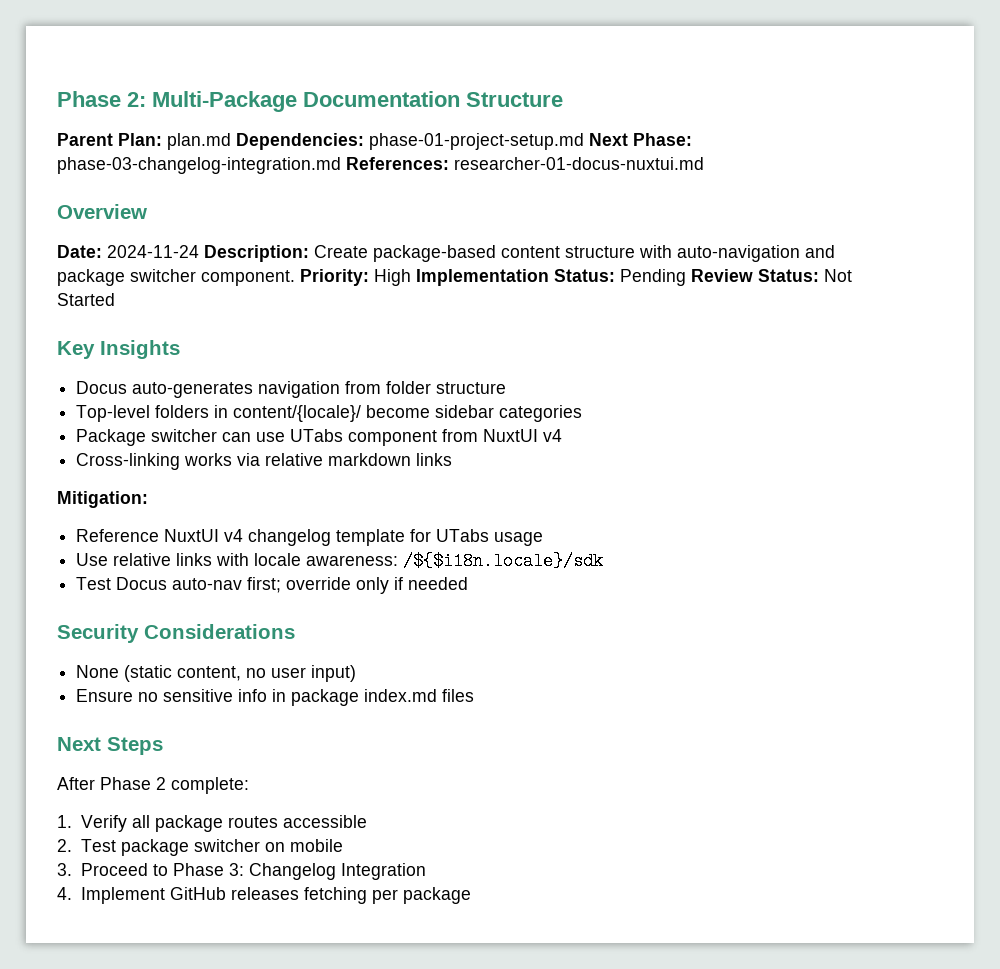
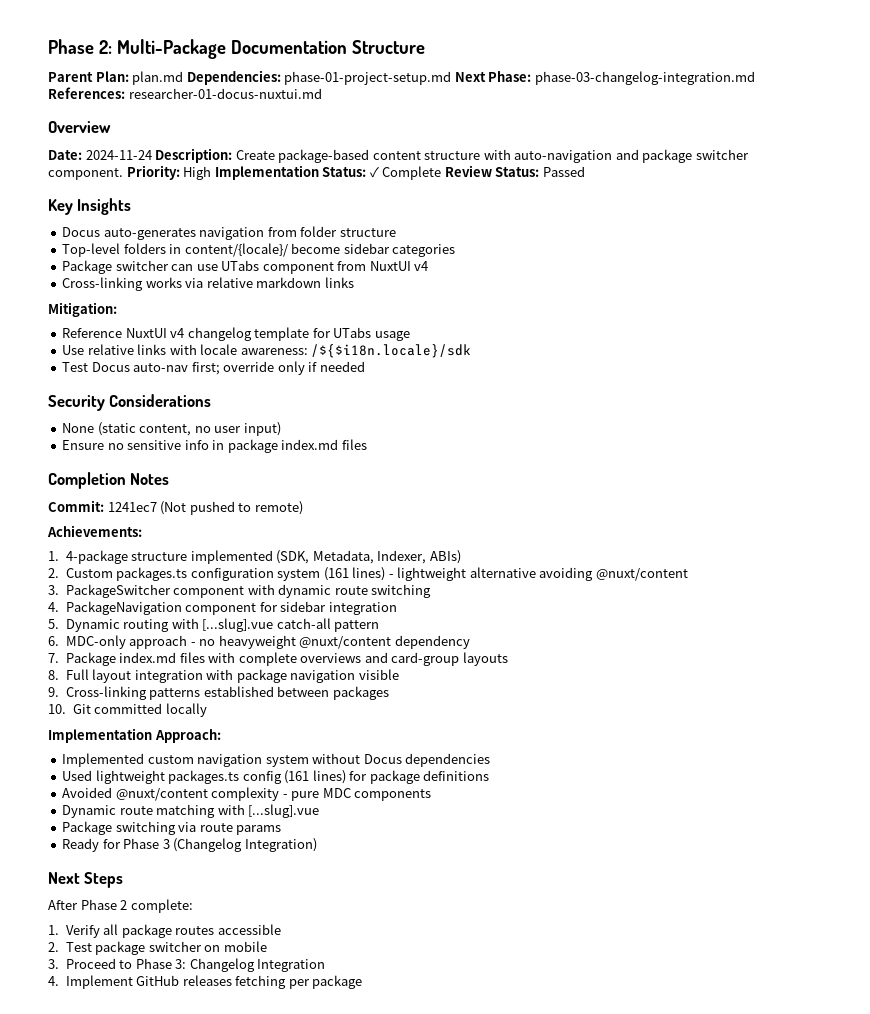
[620,269,852,286] [57,293,115,306] Pending Review Status: Not Started -> [369,165,585,180] ✓ Complete Review Status: Passed
(475, 695) none -> [48,472,170,489] [48,500,303,515] [47,525,142,537] [48,550,461,564] [48,567,688,581] [48,584,432,598] [48,601,397,615] [48,618,380,632] [48,635,470,649] [48,652,508,666] [48,669,399,683] [48,686,389,700] [48,703,207,717] [48,728,221,743] [62,753,491,767] [62,770,490,784] [62,787,432,801] [62,804,320,818] [62,821,282,835] [62,838,317,852] // Completion Notes // Commit: 1241ec7 (Not pushed to remote) // Achievements: // 1. 4-package structure implemented (SDK, Metadata, Indexer, ABIs) // 2. Custom packages.ts configuration system (161 lines) - lightweight alternative avoiding @nuxt/content // 3. PackageSwitcher component with dynamic route switching // 4. PackageNavigation component for sidebar integration // 5. Dynamic routing with [...slug].vue catch-all pattern // 6. MDC-only approach - no heavyweight @nuxt/content dependency // 7. Package index.md files with complete overviews and card-group layouts // 8. Full layout integration with package navigation visible // 9. Cross-linking patterns established between packages // 10. Git committed locally // Implementation Approach: // Implemented custom navigation system without Docus dependencies // Used lightweight packages.ts config (161 lines) for package definitions // Avoided @nuxt/content complexity - pure MDC components // Dynamic route matching with [...slug].vue // Package switching via route params // Ready for Phase 3 (Changelog Integration)

